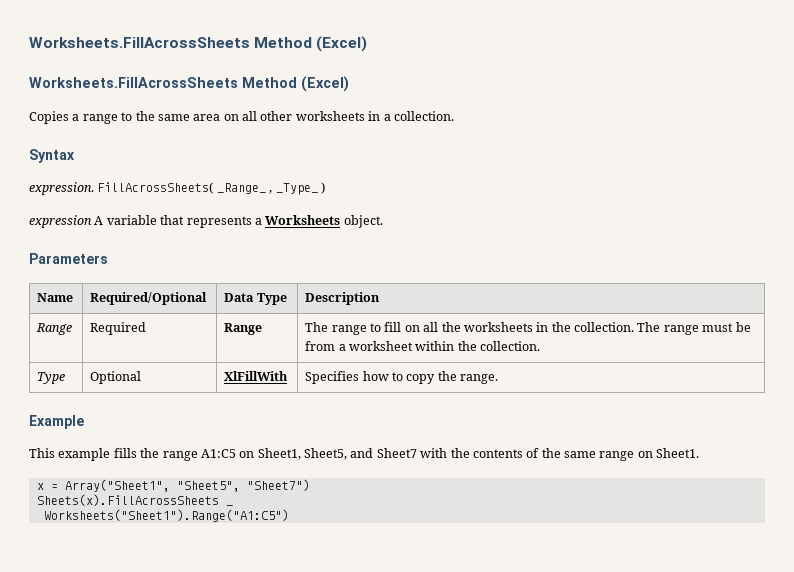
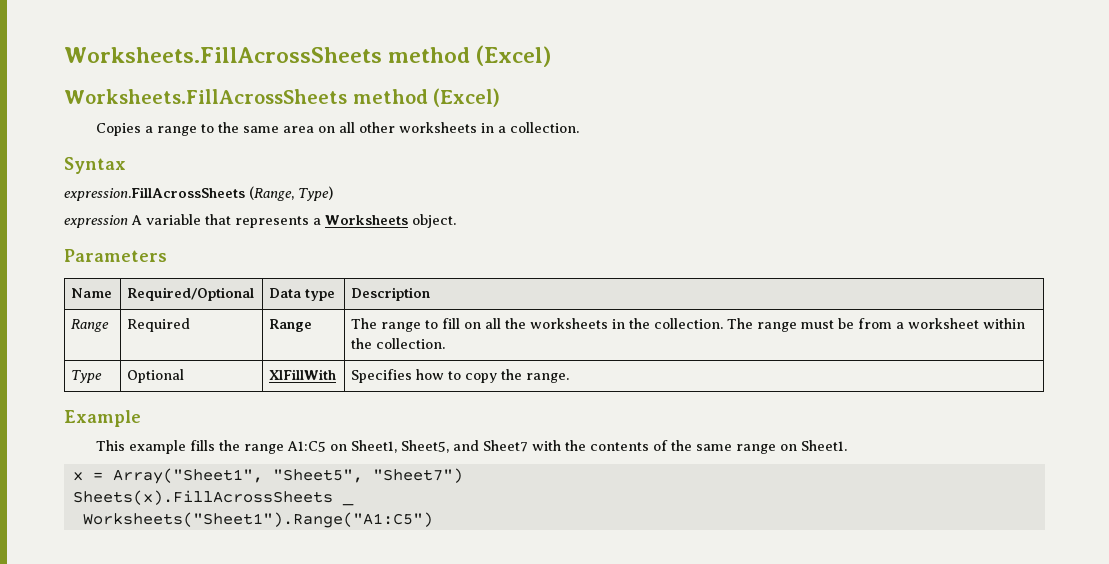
[29,37,313,48] Worksheets.FillAcrossSheets Method -> [64,47,471,63] Worksheets.FillAcrossSheets method
[242,77,297,88] Method -> [352,89,428,104] method
[29,182,325,195] expression. FillAcrossSheets( _Range_ , _Type_ ) -> [64,186,333,201] expression.FillAcrossSheets (Range, Type)
[256,293,287,305] Type -> [305,289,336,301] type

